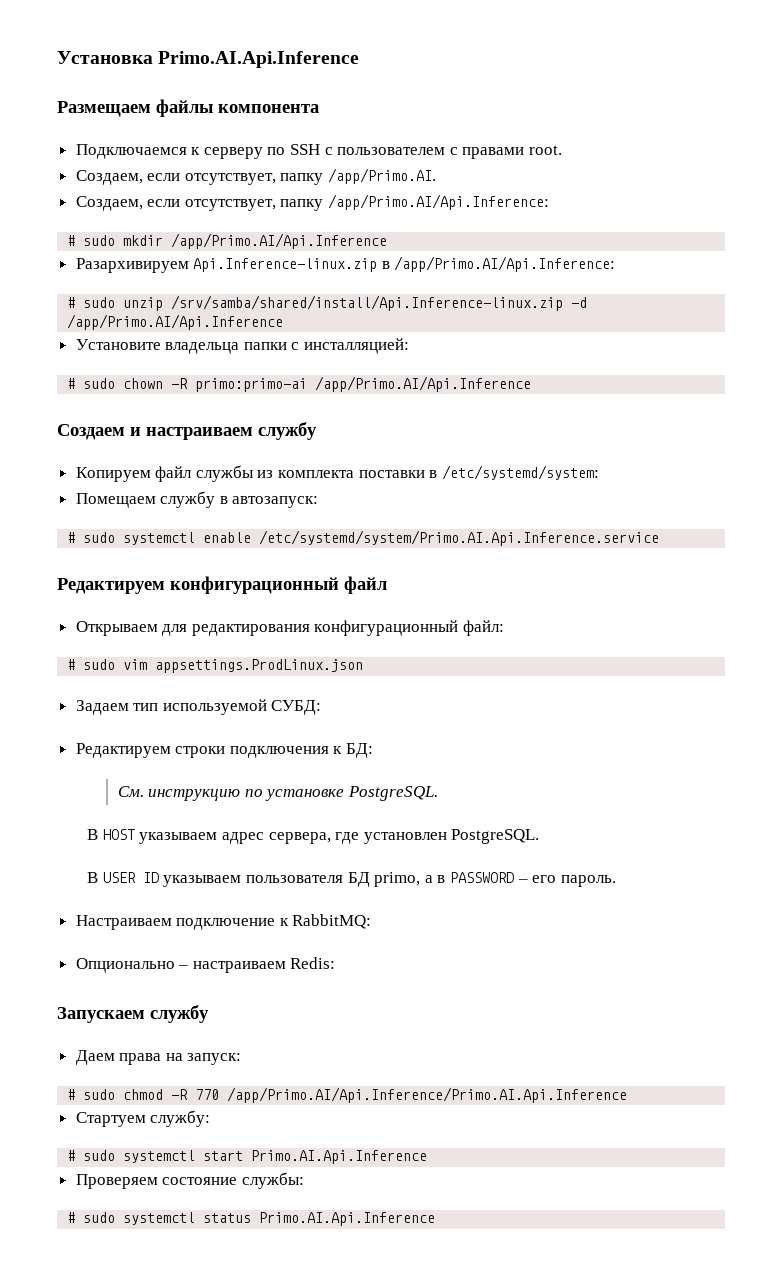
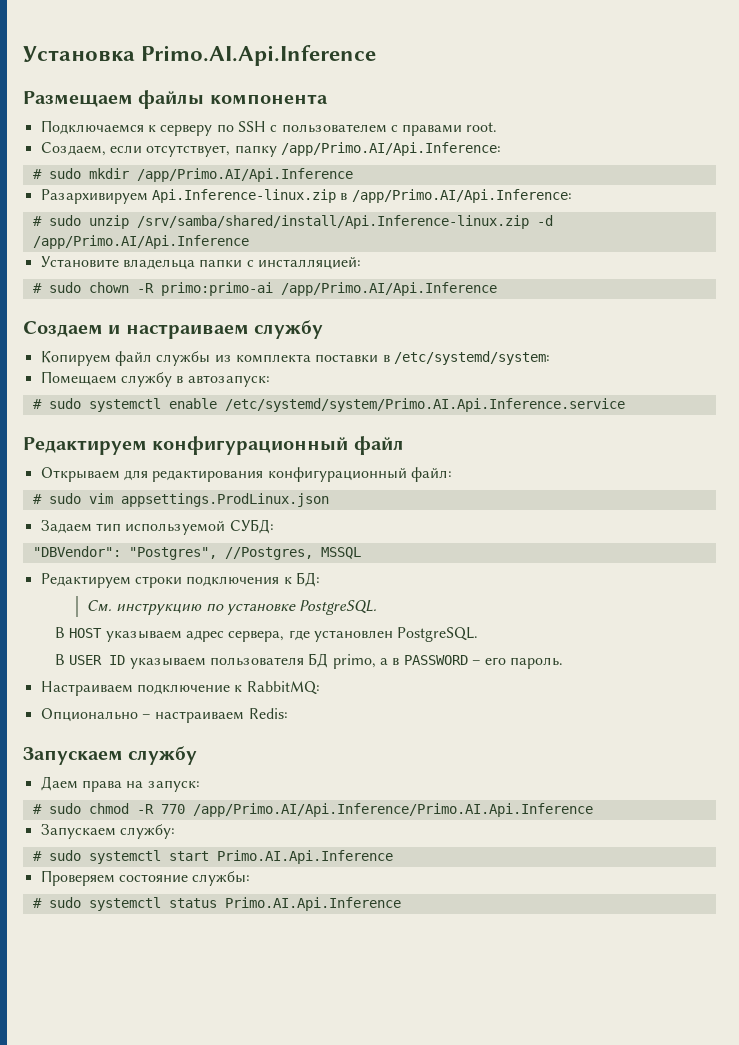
[75,168,437,185] // Создаем, если отсутствует, папку /app/Primo.AI. -> (498, 127) none
(322, 707) none -> [32,546,361,560] // "DBVendor": "Postgres", //Postgres, MSSQL
[75,1112,146,1127] Стартуем -> [40,824,116,839] Запускаем

